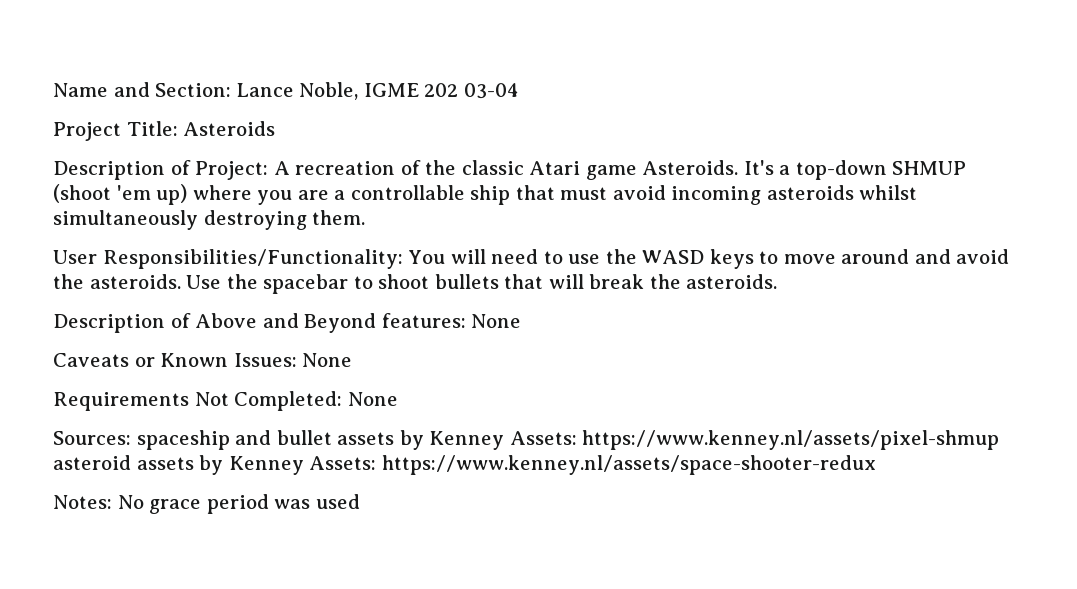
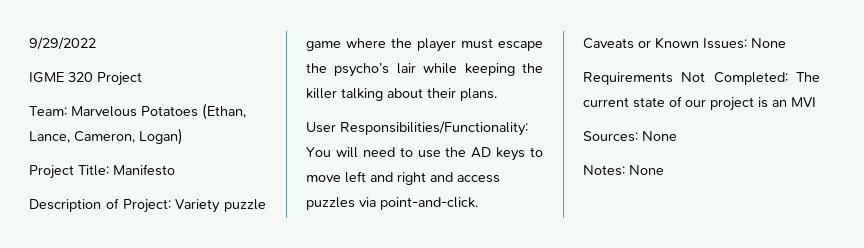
[53,82,519,100] Name and Section: Lance Noble, IGME 202 03-04 -> [29,37,96,50] [29,72,142,86] [29,103,246,120] [29,128,183,145] 9/29/2022 // IGME 320 Project // Team: Marvelous Potatoes (Ethan, Lance, Cameron, Logan)
[183,121,276,136] Asteroids -> [113,164,175,176] Manifesto
[273,160,967,180] [53,184,918,205] [53,210,366,230] A recreation of the classic Atari game Asteroids. It's a top-down SHMUP (shoot 'em up) where you are a controllable ship that must avoid incoming asteroids whilst simultaneously destroying them. -> [175,199,266,213] [306,38,543,52] [306,63,543,77] [306,88,497,101] Variety puzzle game where the player must escape the psycho’s lair while keeping the killer talking about their plans.
[642,250,705,264] WASD -> [471,147,492,158] AD
[841,249,1010,264] [53,274,778,294] [53,313,522,333] around and avoid the asteroids. Use the spacebar to shoot bullets that will break the asteroids. // Description of Above and Beyond features: None -> [345,171,500,185] [306,197,478,210] left and right and access puzzles via point-and-click.
[347,392,398,406] [53,430,1000,450] [53,455,876,475] [53,494,360,514] None // Sources: spaceship and bullet assets by Kenney Assets: https://www.kenney.nl/assets/pixel-shmup asteroid assets by Kenney Assets: https://www.kenney.nl/assets/space-shooter-redux // Notes: No grace period was used -> [796,72,820,82] [583,96,816,111] [583,131,677,142] [583,165,664,176] The current state of our project is an MVI // Sources: None // Notes: None

